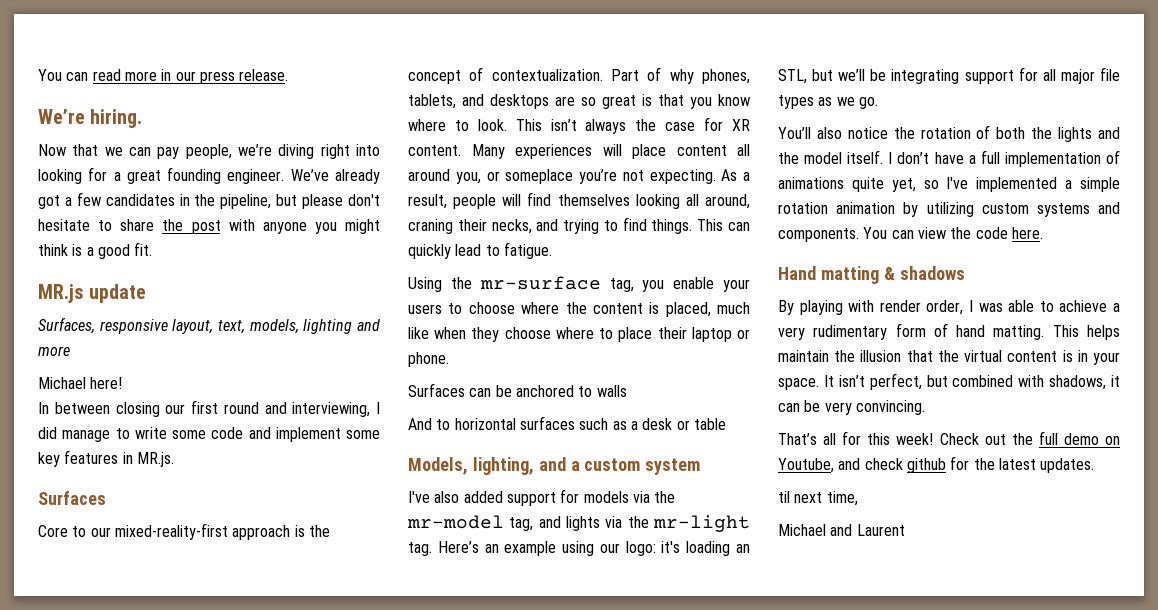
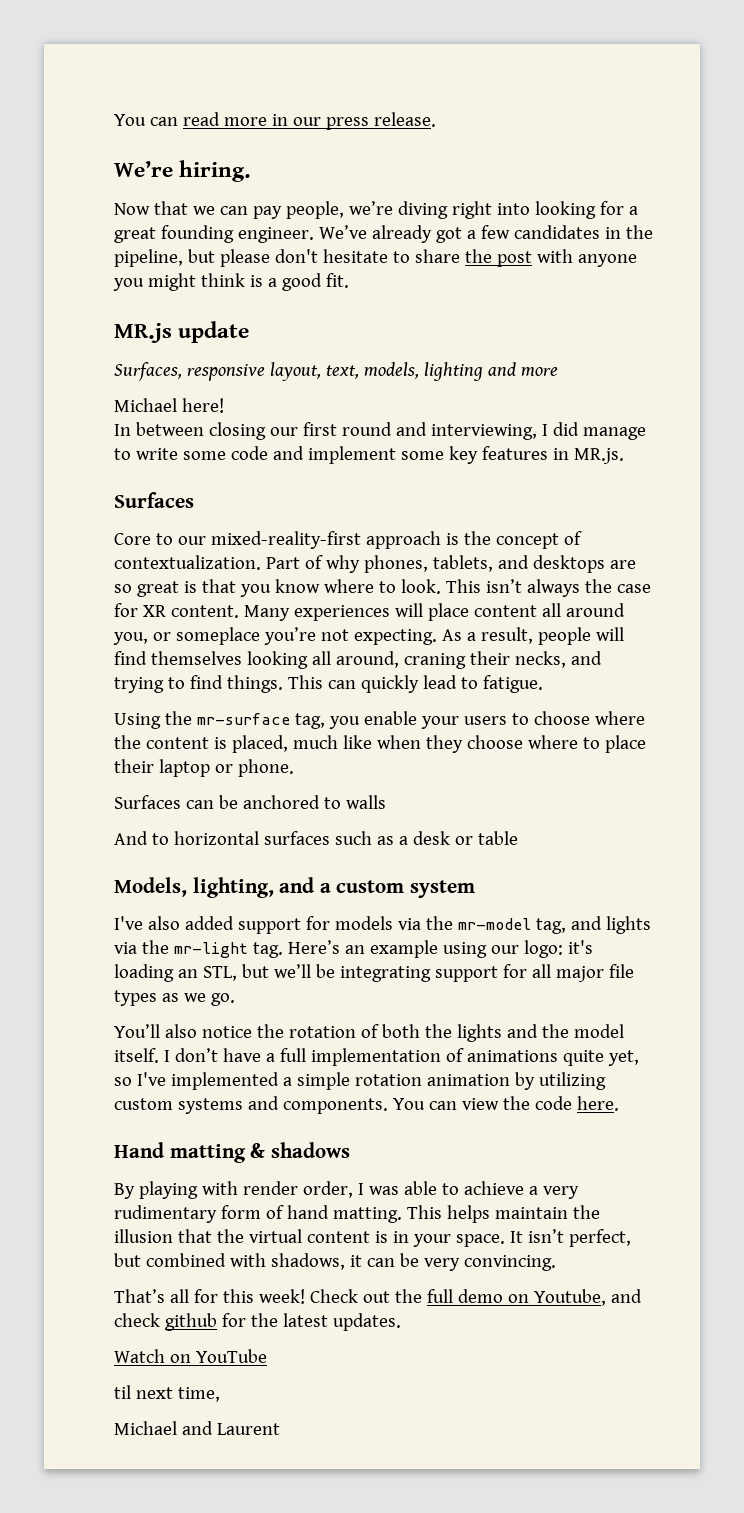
(1095, 465) none -> [114,1349,267,1363] // Watch on YouTube

